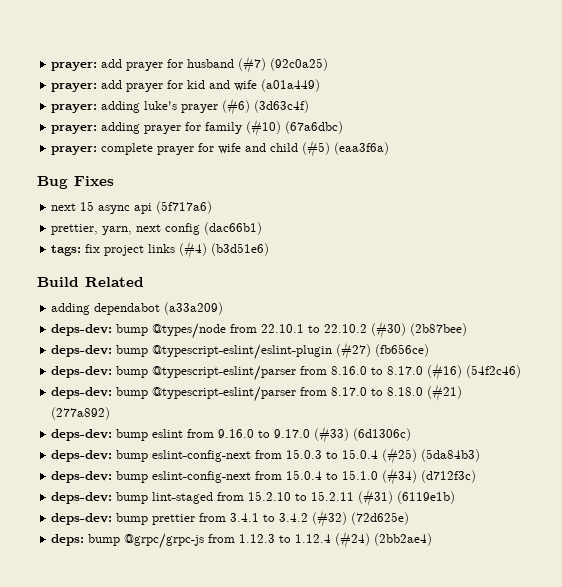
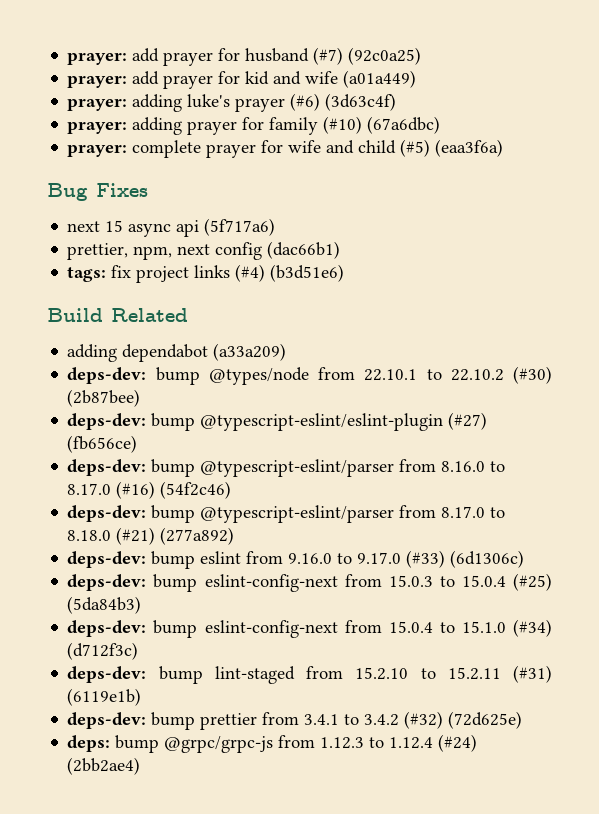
[102,226,133,235] yarn, -> [133,246,173,260] npm,

